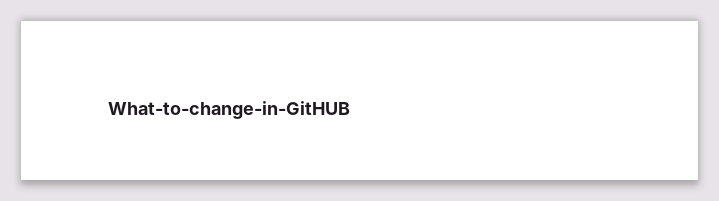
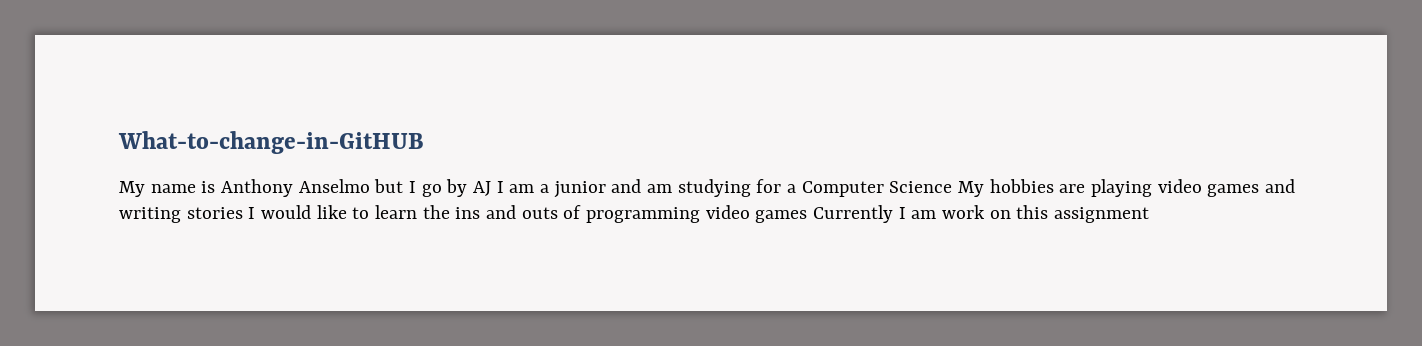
(350, 110) none -> [119,179,1296,198] [119,205,1150,223] // My name is Anthony Anselmo but I go by AJ I am a junior and am studying for a Computer Science My hobbies are playing video games and writing stories I would like to learn the ins and outs of programming video games Currently I am work on this assignment

